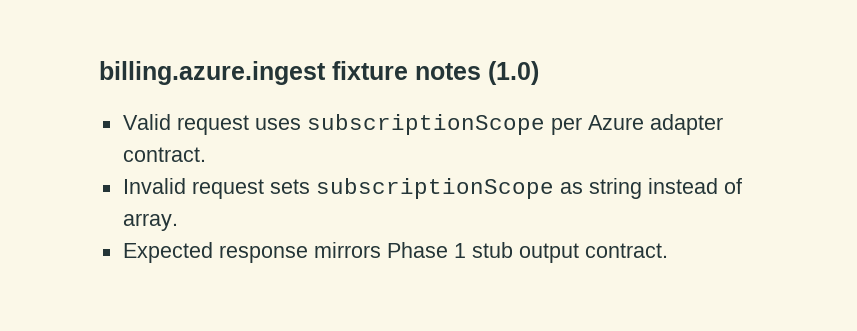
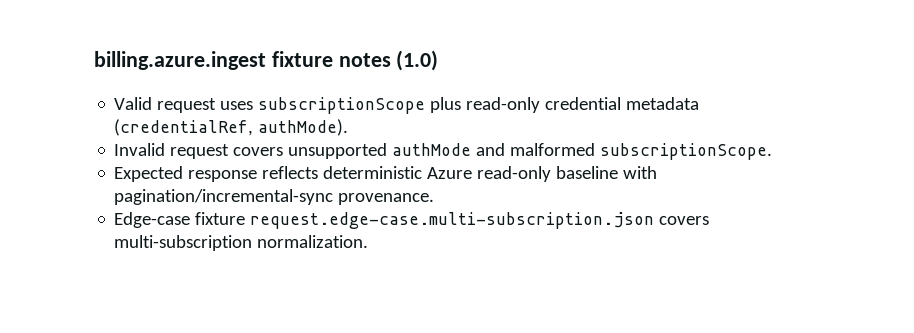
[550,114,723,135] [122,147,206,162] [122,178,742,199] [122,213,178,231] [122,242,668,263] per Azure adapter contract. // Invalid request sets subscriptionScope as string instead of array. // Expected response mirrors Phase 1 stub output contract. -> [430,97,700,113] [114,119,349,136] [114,143,773,160] [114,166,658,182] [114,189,435,205] [114,212,710,229] [114,235,369,251] plus read-only credential metadata (credentialRef, authMode). // Invalid request covers unsupported authMode and malformed subscriptionScope. // Expected response reflects deterministic Azure read-only baseline with pagination/incremental-sync provenance. // Edge-case fixture request.edge-case.multi-subscription.json covers multi-subscription normalization.

